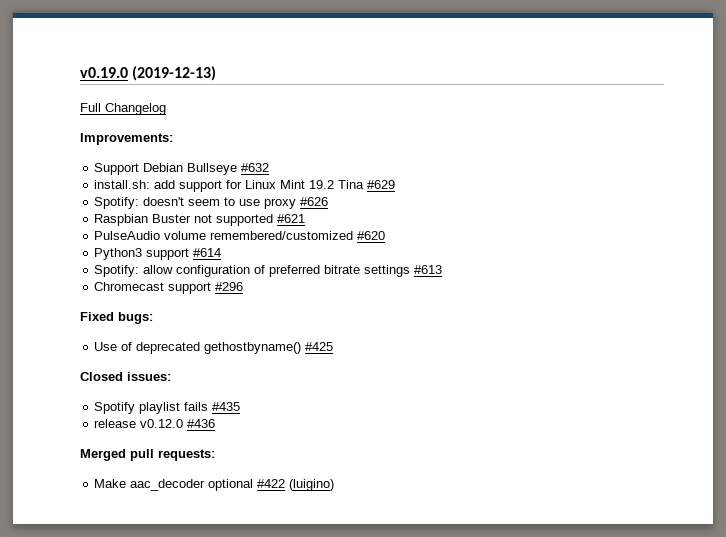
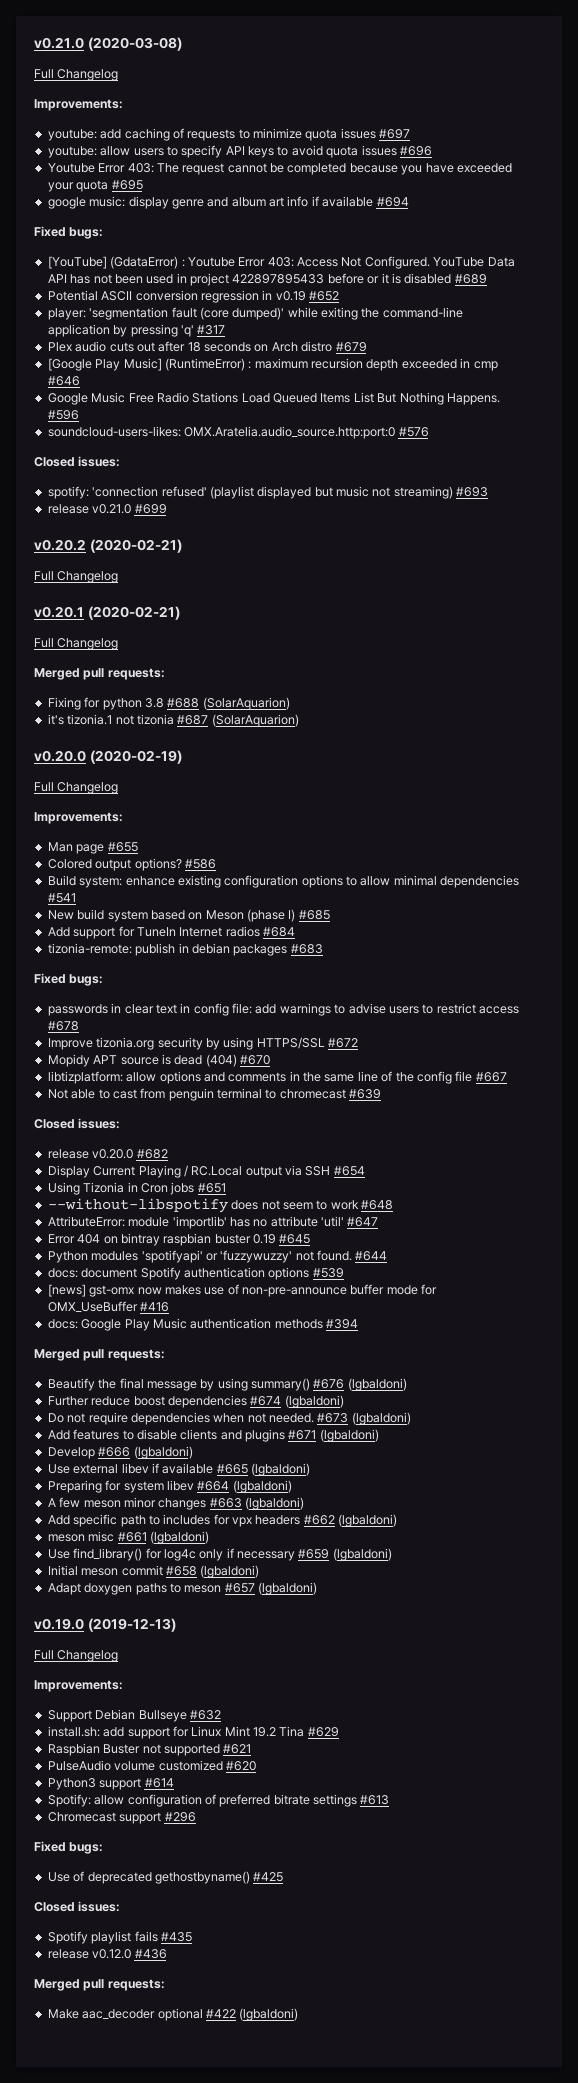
(80, 72) none -> [34,37,182,51] [34,69,119,81] [34,99,123,111] [47,128,411,141] [47,145,432,158] [47,163,512,175] [47,180,143,192] [47,196,409,209] [34,226,104,239] [47,256,515,269] [47,273,487,286] [47,290,339,303] [47,307,463,320] [47,324,226,337] [47,341,367,352] [47,358,498,371] [47,376,80,386] [47,392,500,405] [47,410,79,420] [47,426,429,439] [34,456,121,467] [47,486,489,499] [47,504,167,514] [34,539,182,553] [34,571,119,583] [34,606,180,620] [34,638,119,650] [34,668,165,680] [47,697,290,710] [47,714,299,727] [34,750,182,764] [34,782,119,794] [34,812,123,824] [47,842,138,854] [47,858,216,871] [47,875,520,888] [47,893,76,903] [47,909,330,922] [47,926,295,939] [47,943,323,956] [34,973,104,986] [47,1003,519,1016] [47,1021,79,1031] [47,1037,358,1050] [47,1054,270,1067] [47,1071,507,1084] [47,1088,382,1101] [34,1118,121,1129] [47,1149,168,1159] [47,1165,365,1178] [47,1182,226,1195] [47,1198,393,1213] [47,1216,379,1229] [47,1233,311,1246] [47,1250,388,1263] [47,1267,344,1280] [47,1284,438,1297] [47,1301,170,1312] [47,1318,358,1331] [34,1349,165,1361] [47,1378,407,1391] [47,1395,344,1408] [47,1412,411,1425] [47,1429,379,1442] [47,1446,193,1459] [47,1463,310,1476] [47,1480,292,1493] [47,1497,304,1510] [47,1514,398,1527] [47,1531,209,1544] [47,1548,392,1561] [47,1565,260,1578] [47,1582,317,1595] v0.21.0 (2020-03-08) // Full Changelog // Improvements: // youtube: add caching of requests to minimize quota issues #697 // youtube: allow users to specify API keys to avoid quota issues #696 // Youtube Error 403: The request cannot be completed because you have exceeded your quota #695 // google music: display genre and album art info if available #694 // Fixed bugs: // [YouTube] (GdataError) : Youtube Error 403: Access Not Configured. YouTube Data API has not been used in project 422897895433 before or it is disabled #689 // Potential ASCII conversion regression in v0.19 #652 // player: 'segmentation fault (core dumped)' while exiting the command-line application by pressing 'q' #317 // Plex audio cuts out after 18 seconds on Arch distro #679 // [Google Play Music] (RuntimeError) : maximum recursion depth exceeded in cmp #646 // Google Music Free Radio Stations Load Queued Items List But Nothing Happens. #596 // soundcloud-users-likes: OMX.Aratelia.audio_source.http:port:0 #576 // Closed issues: // spotify: 'connection refused' (playlist displayed but music not streaming) #693 // release v0.21.0 #699 // v0.20.2 (2020-02-21) // Full Changelog // v0.20.1 (2020-02-21) // Full Changelog // Merged pull requests: // Fixing for python 3.8 #688 (SolarAquarion) // it's tizonia.1 not tizonia #687 (SolarAquarion) // v0.20.0 (2020-02-19) // Full Changelog // Improvements: // Man page #655 // Colored output options? #586 // Build system: enhance existing configuration options to allow minimal dependencies #541 // New build system based on Meson (phase I) #685 // Add support for TuneIn Internet radios #684 // tizonia-remote: publish in debian packages #683 // Fixed bugs: // passwords in clear text in config file: add warnings to advise users to restrict access #678 // Improve tizonia.org security by using HTTPS/SSL #672 // Mopidy APT source is dead (404) #670 // libtizplatform: allow options and comments in the same line of the config file #667 // Not able to cast from penguin terminal to chromecast #639 // Closed issues: // release v0.20.0 #682 // Display Current Playing / RC.Local output via SSH #654 // Using Tizonia in Cron jobs #651 // --without-libspotify does not seem to work #648 // AttributeError: module 'importlib' has no attribute 'util' #647 // Error 404 on bintray raspbian buster 0.19 #645 // Python modules 'spotifyapi' or 'fuzzywuzzy' not found. #644 // docs: document Spotify authentication options #539 // [news] gst-omx now makes use of non-pre-announce buffer mode for OMX_UseBuffer #416 // docs: Google Play Music authentication methods #394 // Merged pull requests: // Beautify the final message by using summary() #676 (lgbaldoni) // Further reduce boost dependencies #674 (lgbaldoni) // Do not require dependencies when not needed. #673 (lgbaldoni) // Add features to disable clients and plugins #671 (lgbaldoni) // Develop #666 (lgbaldoni) // Use external libev if available #665 (lgbaldoni) // Preparing for system libev #664 (lgbaldoni) // A few meson minor changes #663 (lgbaldoni) // Add specific path to includes for vpx headers #662 (lgbaldoni) // meson misc #661 (lgbaldoni) // Use find_library() for log4c only if necessary #659 (lgbaldoni) // Initial meson commit #658 (lgbaldoni) // Adapt doxygen paths to meson #657 (lgbaldoni) //
[94,197,329,209] // Spotify: doesn't seem to use proxy #626 -> (339, 1732) none
[210,231,354,240] remembered/customized -> [158,1760,223,1771] customized
[289,479,335,491] (luigino) -> [239,2008,299,2021] (lgbaldoni)

